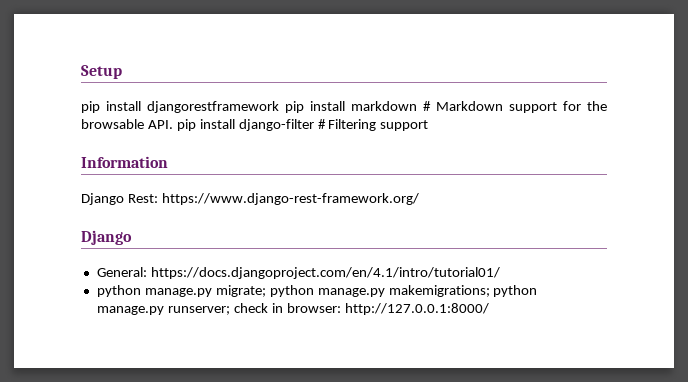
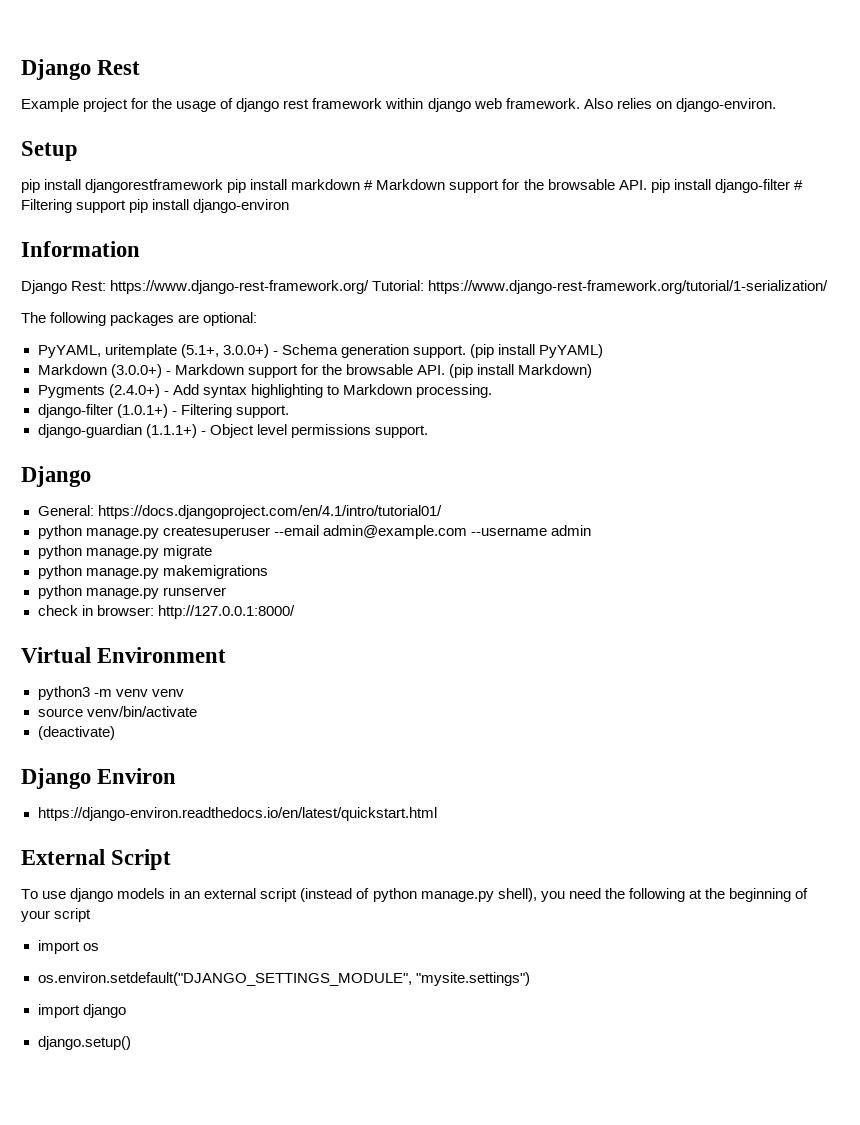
(81, 72) none -> [21,59,141,80] [21,98,776,112] Django Rest // Example project for the usage of django rest framework within django web framework. Also relies on django-environ. //
(429, 125) none -> [129,199,290,213] pip install django-environ
(419, 199) none -> [372,280,829,294] [21,312,258,326] [37,344,603,358] [37,364,593,378] [37,384,492,398] [37,404,289,418] [37,424,428,438] Tutorial: https://www.django-rest-framework.org/tutorial/1-serialization/ // The following packages are optional: // PyYAML, uritemplate (5.1+, 3.0.0+) - Schema generation support. (pip install PyYAML) // Markdown (3.0.0+) - Markdown support for the browsable API. (pip install Markdown) // Pygments (2.4.0+) - Add syntax highlighting to Markdown processing. // django-filter (1.0.1+) - Filtering support. // django-guardian (1.1.1+) - Object level permissions support.
[215,285,538,297] [96,306,230,315] migrate; python manage.py makemigrations; python manage.py runserver; -> [162,525,591,539] [37,545,212,559] [37,565,268,579] [37,585,226,599] createsuperuser --email admin@example.com --username admin // python manage.py migrate // python manage.py makemigrations // python manage.py runserver //
(489, 309) none -> [21,647,227,663] [37,686,184,700] [37,706,197,717] [37,726,115,740] [21,768,177,789] [37,807,437,821] [21,849,172,870] [21,888,808,902] [21,908,92,922] [37,940,99,954] [37,972,530,986] [37,1004,126,1018] [37,1036,131,1050] // Virtual Environment // python3 -m venv venv // source venv/bin/activate // (deactivate) // Django Environ // https://django-environ.readthedocs.io/en/latest/quickstart.html // External Script // To use django models in an external script (instead of python manage.py shell), you need the following at the beginning of your script // import os // os.environ.setdefault("DJANGO_SETTINGS_MODULE", "mysite.settings") // import django // django.setup()

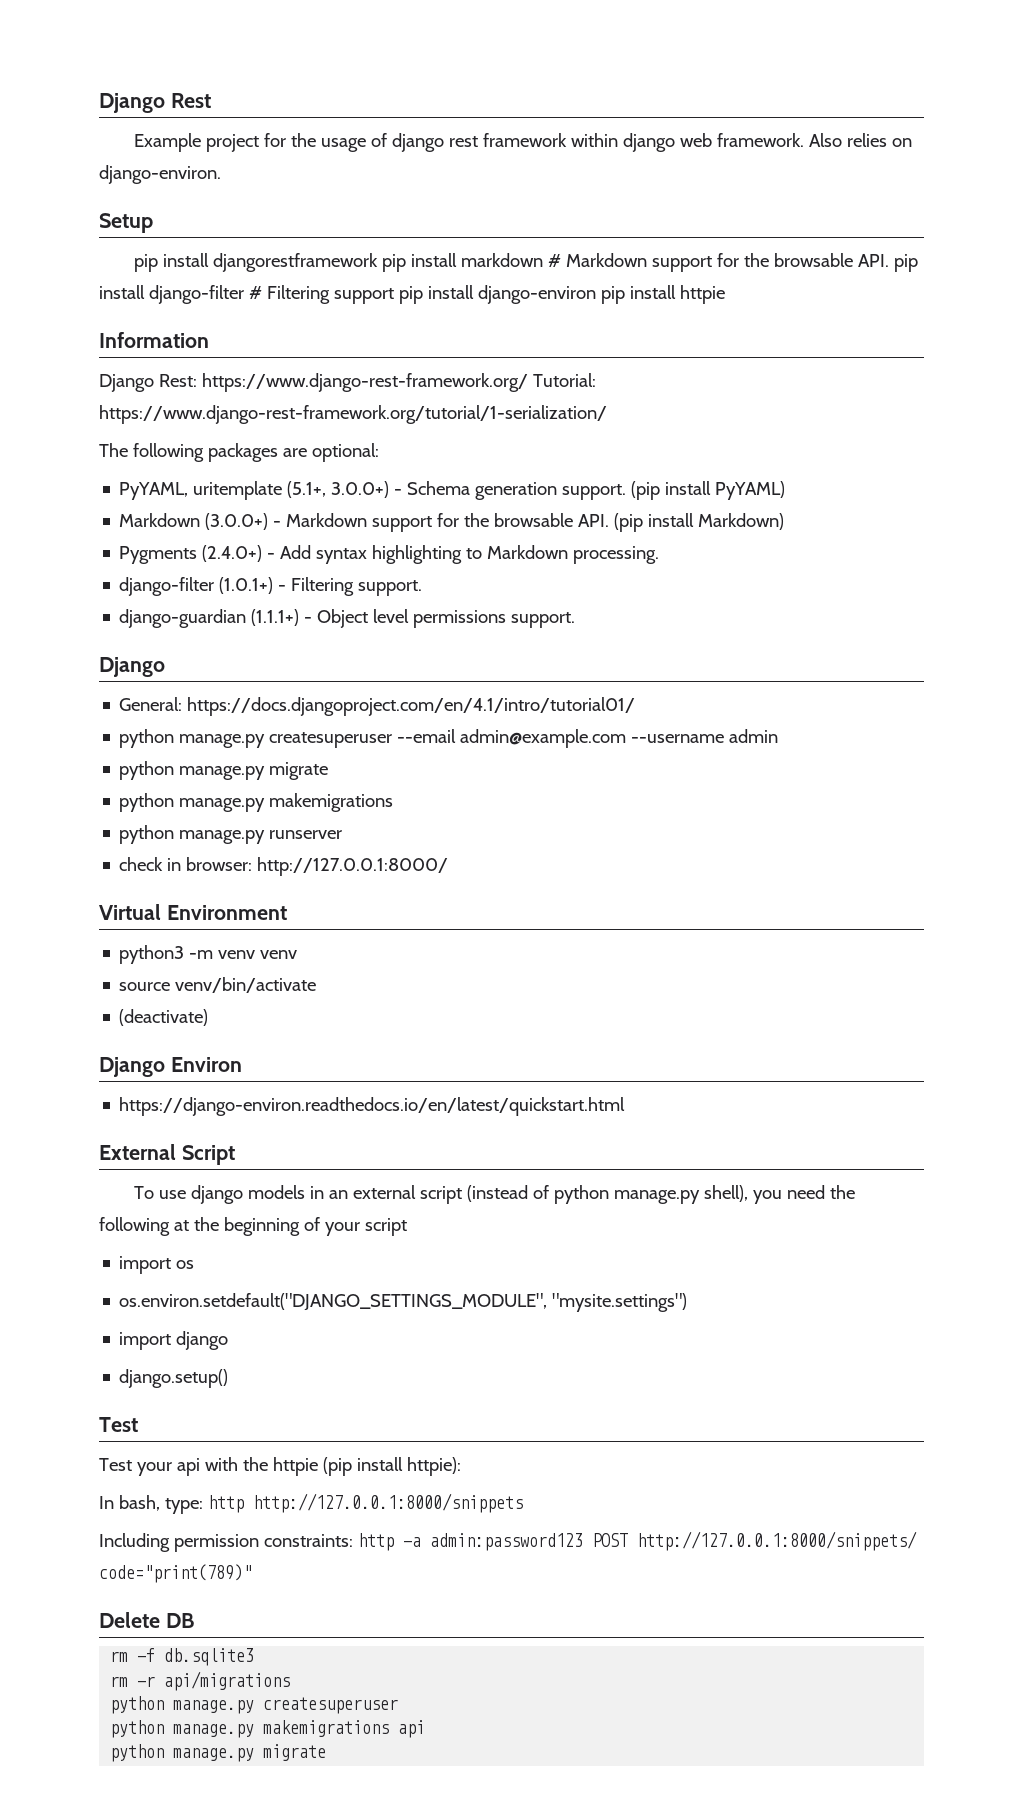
(290, 206) none -> [600,285,725,304] pip install httpie
(131, 1043) none -> [99,1417,138,1432] [99,1457,461,1476] [99,1493,523,1514] [99,1531,917,1552] [99,1564,252,1583] [99,1612,194,1628] [110,1648,255,1666] [110,1671,291,1691] [110,1696,399,1714] [110,1720,426,1738] [110,1744,327,1762] // Test // Test your api with the httpie (pip install httpie): // In bash, type: http http://127.0.0.1:8000/snippets // Including permission constraints: http -a admin:password123 POST http://127.0.0.1:8000/snippets/ code="print(789)" // Delete DB // rm -f db.sqlite3 // rm -r api/migrations // python manage.py createsuperuser // python manage.py makemigrations api // python manage.py migrate

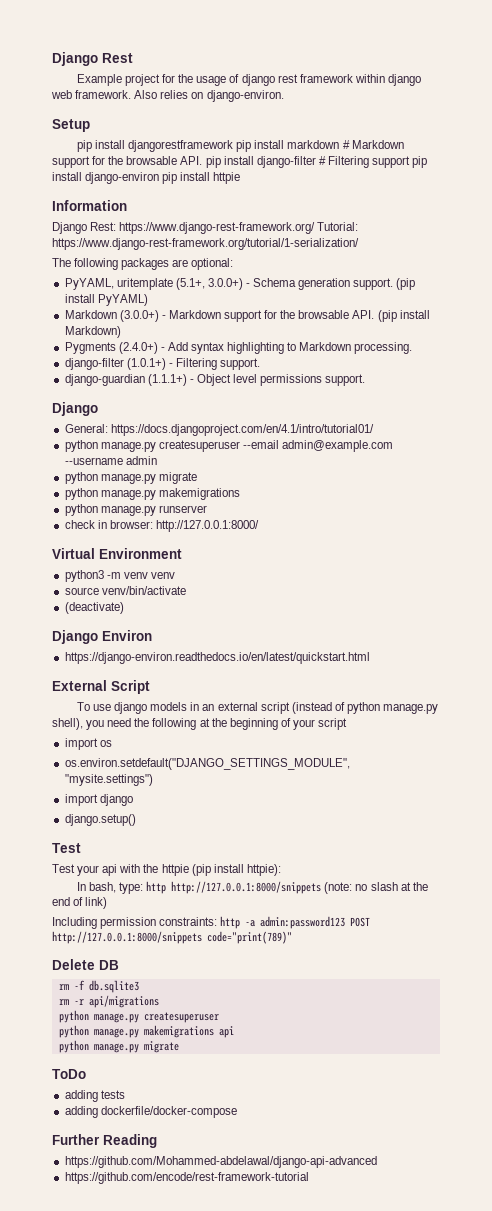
(523, 1503) none -> [324,882,428,894] [52,897,108,909] (note: no slash at the end of link)
[636,1531,917,1551] http://127.0.0.1:8000/snippets/ -> [52,931,202,944] http://127.0.0.1:8000/snippets
(327, 1752) none -> [52,1069,86,1079] [64,1090,125,1102] [64,1106,237,1118] [52,1134,157,1148] [64,1156,377,1168] [64,1172,309,1184] // ToDo // adding tests // adding dockerfile/docker-compose // Further Reading // https://github.com/Mohammed-abdelawal/django-api-advanced // https://github.com/encode/rest-framework-tutorial

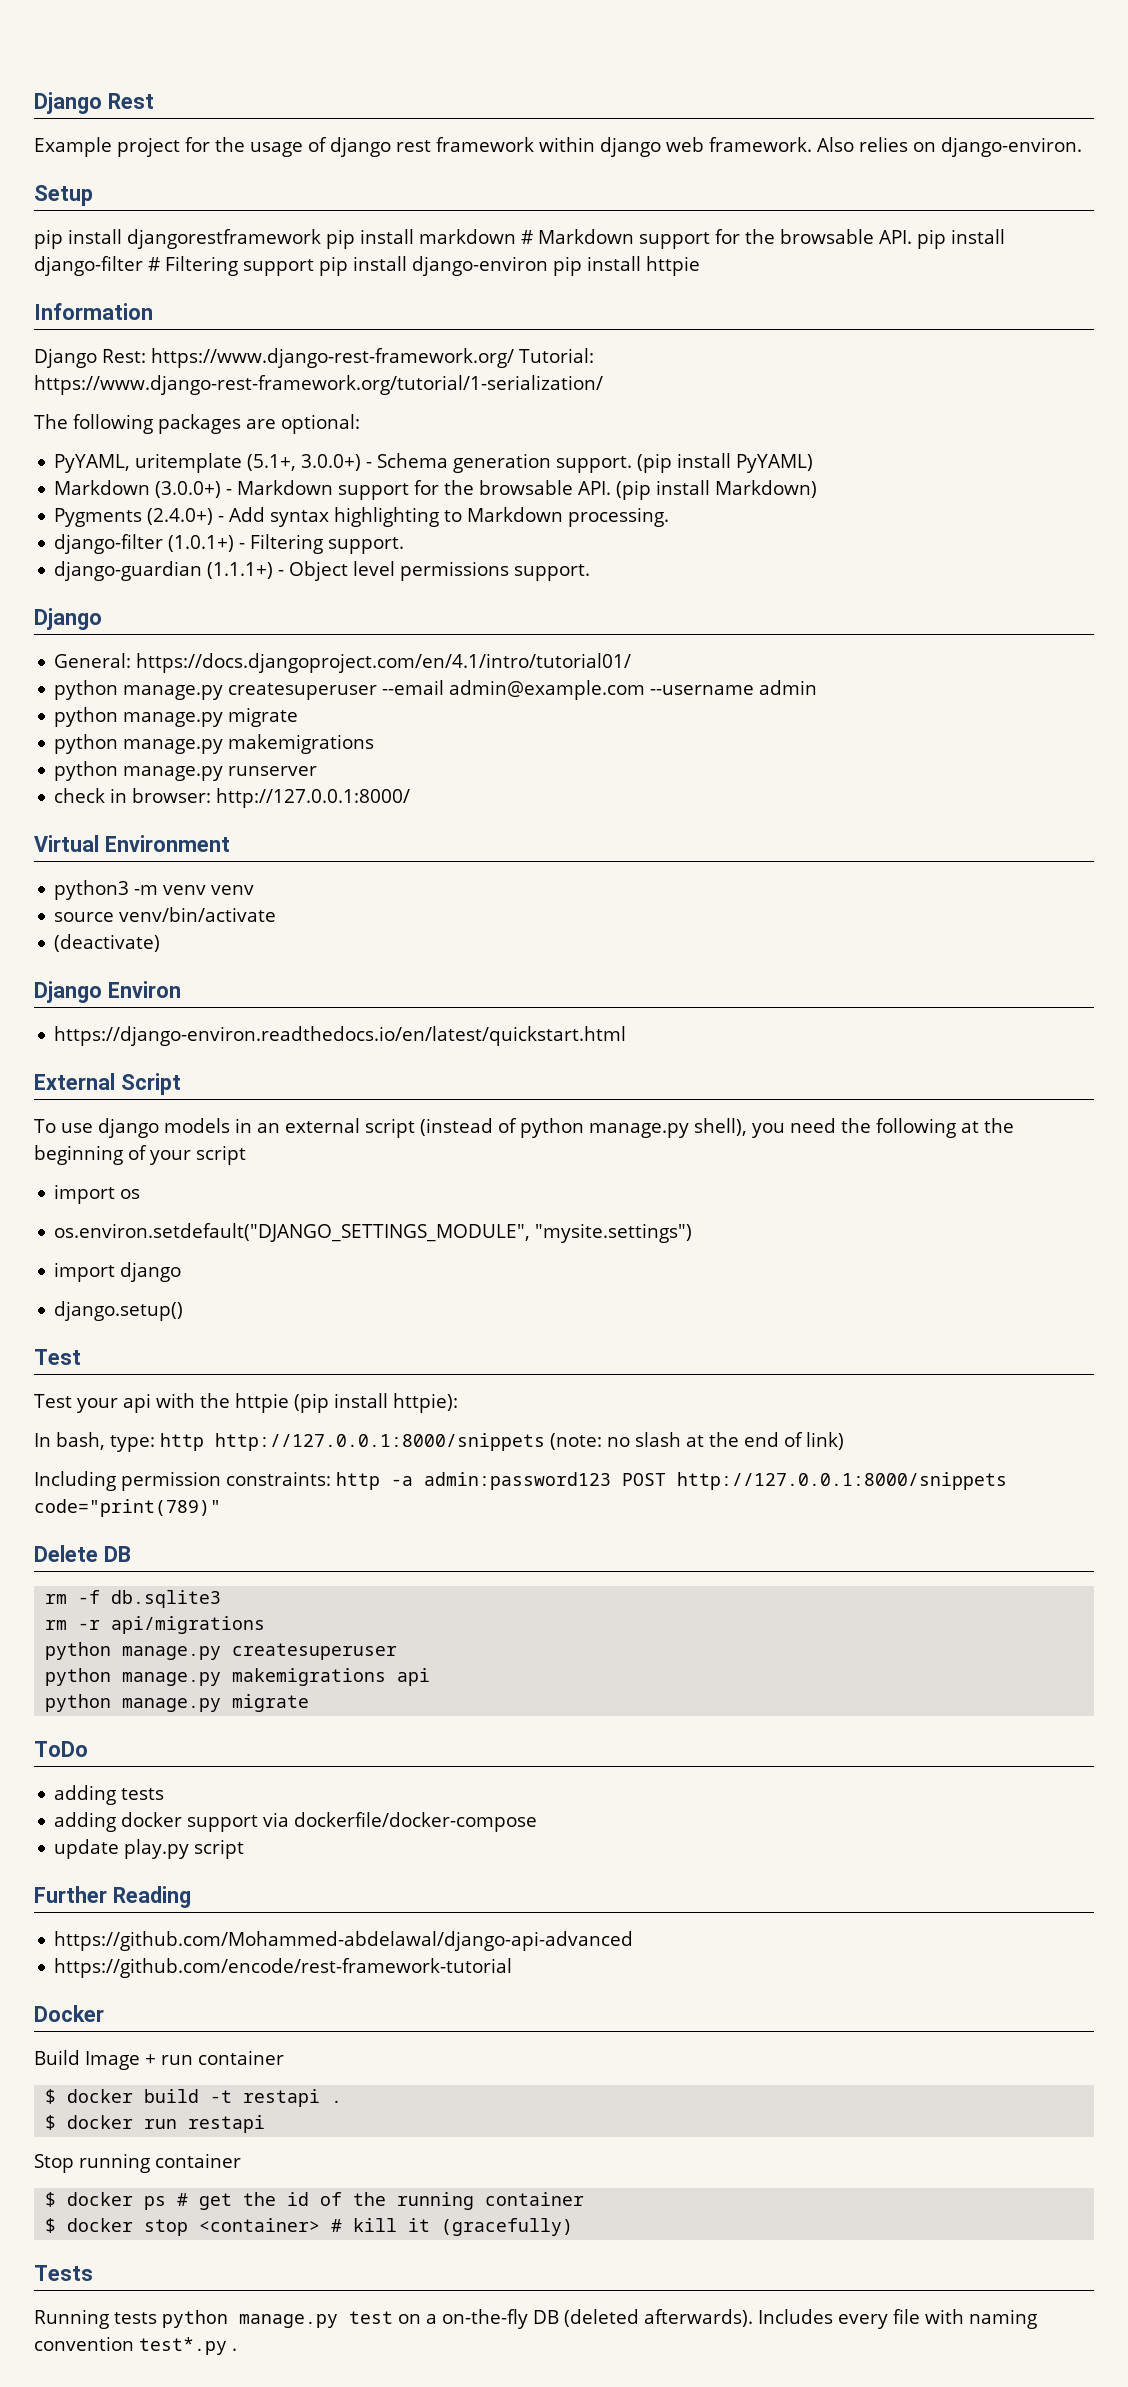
[100,1106,237,1118] [52,1134,157,1148] [64,1156,377,1168] [64,1172,309,1184] dockerfile/docker-compose // Further Reading // https://github.com/Mohammed-abdelawal/django-api-advanced // https://github.com/encode/rest-framework-tutorial -> [121,1812,538,1832] [54,1839,245,1859] [34,1886,191,1908] [54,1931,634,1951] [54,1958,513,1978] [34,2005,104,2022] [34,2050,284,2070] [45,2089,343,2107] [45,2115,266,2133] [34,2153,241,2173] [45,2192,585,2210] [45,2218,574,2236] [34,2265,93,2281] [34,2309,1037,2329] [34,2336,237,2355] docker support via dockerfile/docker-compose // update play.py script // Further Reading // https://github.com/Mohammed-abdelawal/django-api-advanced // https://github.com/encode/rest-framework-tutorial // Docker // Build Image + run container // $ docker build -t restapi . // $ docker run restapi // Stop running container // $ docker ps # get the id of the running container // $ docker stop <container> # kill it (gracefully) // Tests // Running tests python manage.py test on a on-the-fly DB (deleted afterwards). Includes every file with naming convention test*.py .

